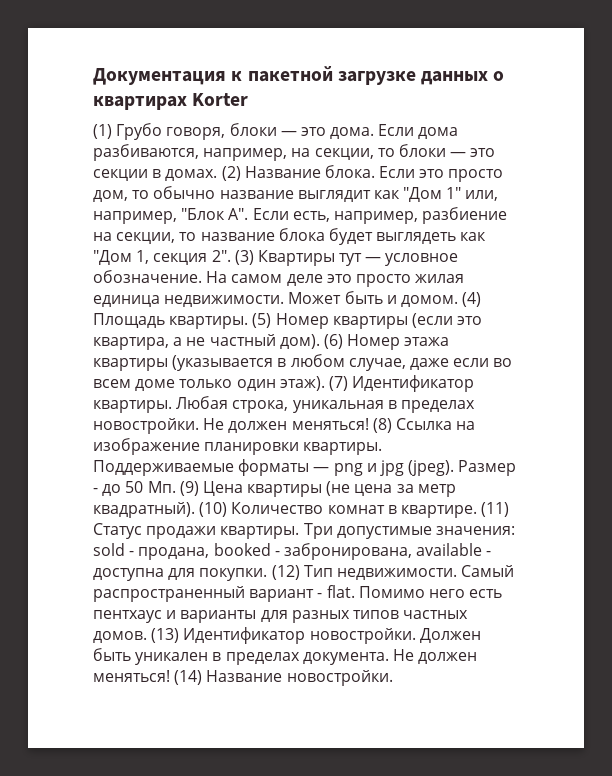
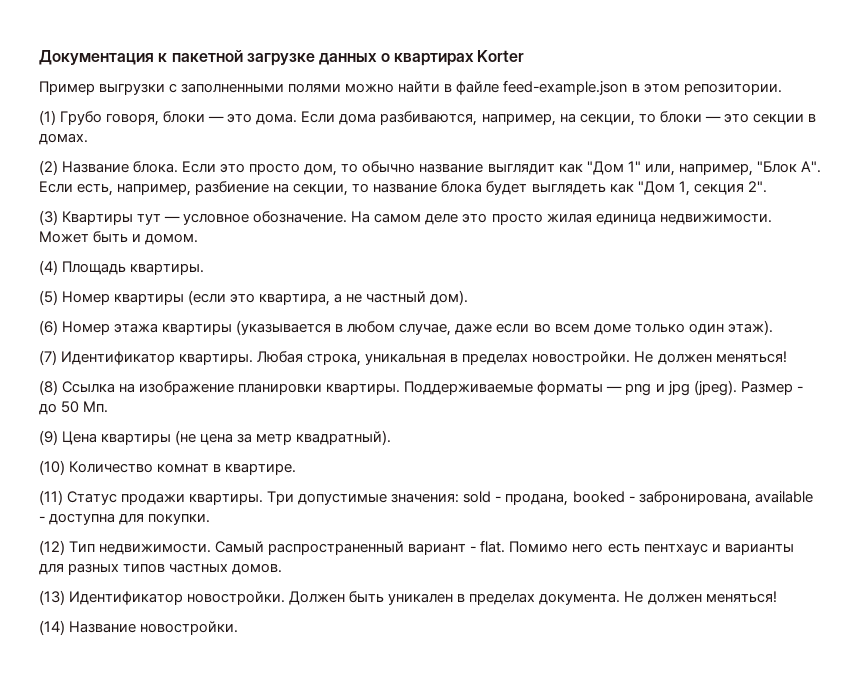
(249, 99) none -> [39,80,782,95] // Пример выгрузки с заполненными полями можно найти в файле feed-example.json в этом репозитории.
(218, 175) none -> (88, 139) //
(231, 256) none -> (767, 187) //
(458, 301) none -> (199, 239) //
(249, 322) none -> (205, 269) //
(320, 341) none -> (469, 297) //
(325, 383) none -> (773, 327) //
(369, 424) none -> (787, 357) //
(176, 487) none -> (109, 407) //
(195, 510) none -> (392, 437) //
(477, 511) none -> (297, 469) //
(268, 574) none -> (211, 519) //
(147, 637) none -> (283, 569) //
(170, 676) none -> (777, 597) //

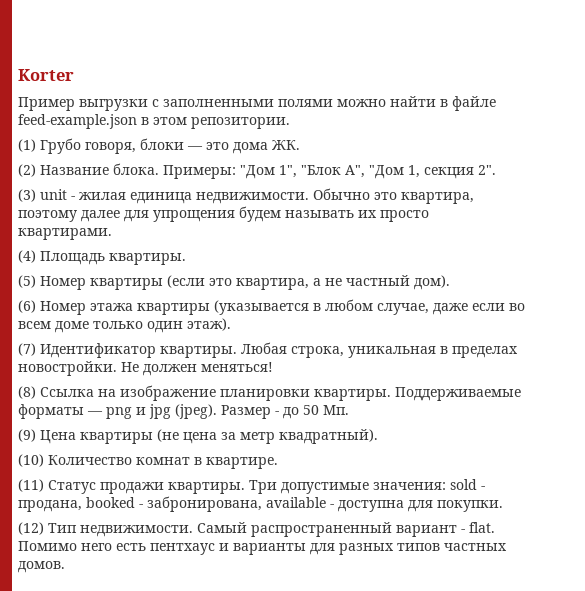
[39,50,474,66] Документация к пакетной загрузке данных о квартирах -> (18, 75) none
[256,111,816,126] [39,133,88,145] [39,160,821,176] [39,181,634,196] дома. Если дома разбиваются, например, на секции, то блоки — это секции в домах. // (2) Название блока. Если это просто дом, то обычно название выглядит как "Дом 1" или, например, "Блок А". Если есть, например, разбиение на секции, то название блока будет выглядеть как -> [233,140,300,154] [18,163,365,179] дома ЖК. // (2) Название блока. Примеры: "Дом 1", "Блок А",
[62,211,772,225] [39,231,199,245] Квартиры тут — условное обозначение. На самом деле это просто жилая единица недвижимости. Может быть и домом. -> [40,188,474,204] [18,206,429,222] [18,228,112,240] unit - жилая единица недвижимости. Обычно это квартира, поэтому далее для упрощения будем называть их просто квартирами.
[39,590,777,605] [39,620,239,635] // (13) Идентификатор новостройки. Должен быть уникален в пределах документа. Не должен меняться! // (14) Название новостройки. -> (65, 567) none

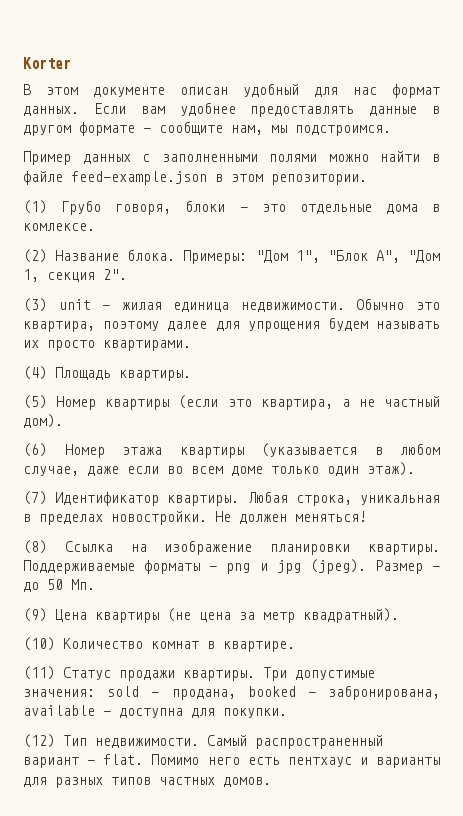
(74, 75) none -> [23,83,440,98] [23,102,440,117] [23,121,391,136] // В этом документе описан удобный для нас формат данных. Если вам удобнее предоставлять данные в другом формате - сообщите нам, мы подстроимся.
[79,99,148,111] выгрузки -> [82,154,131,164] данных
[233,140,300,154] дома ЖК. -> [299,204,440,214] [23,223,95,231] отдельные дома в комлексе.

